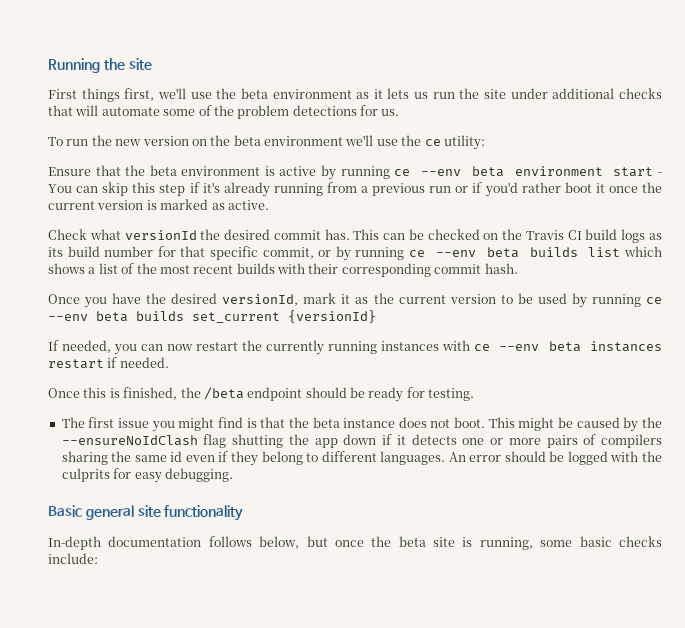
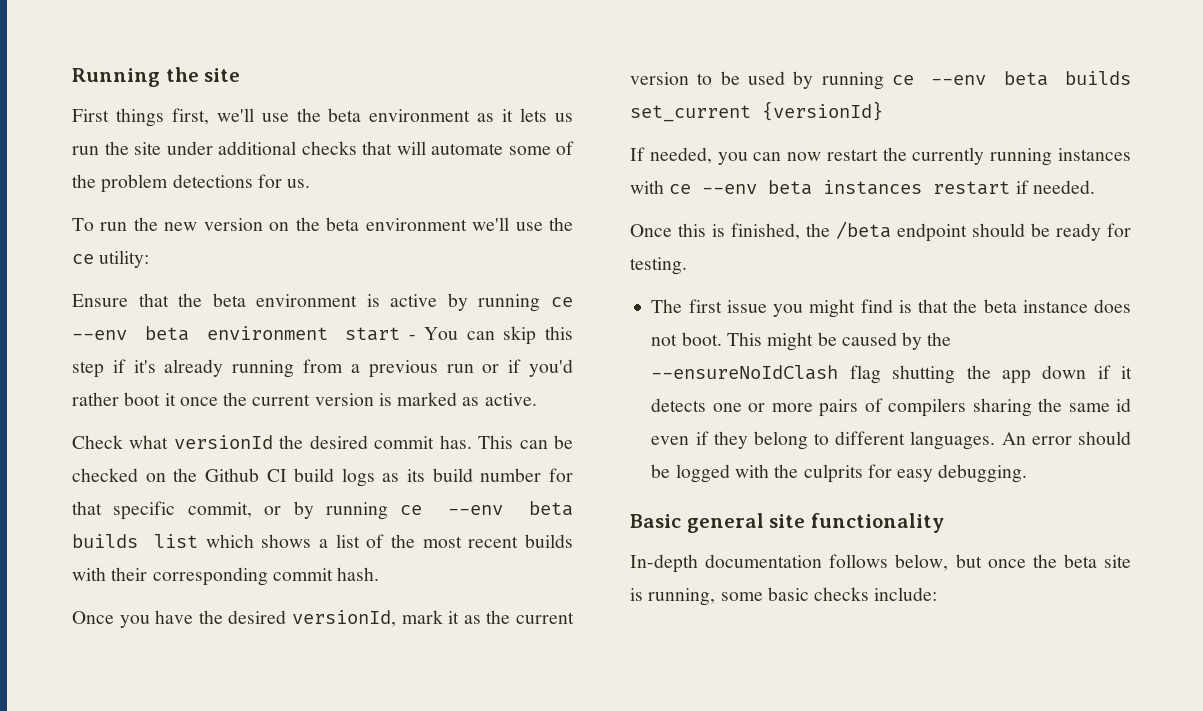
[525,230,564,240] Travis -> [204,468,259,482] Github

